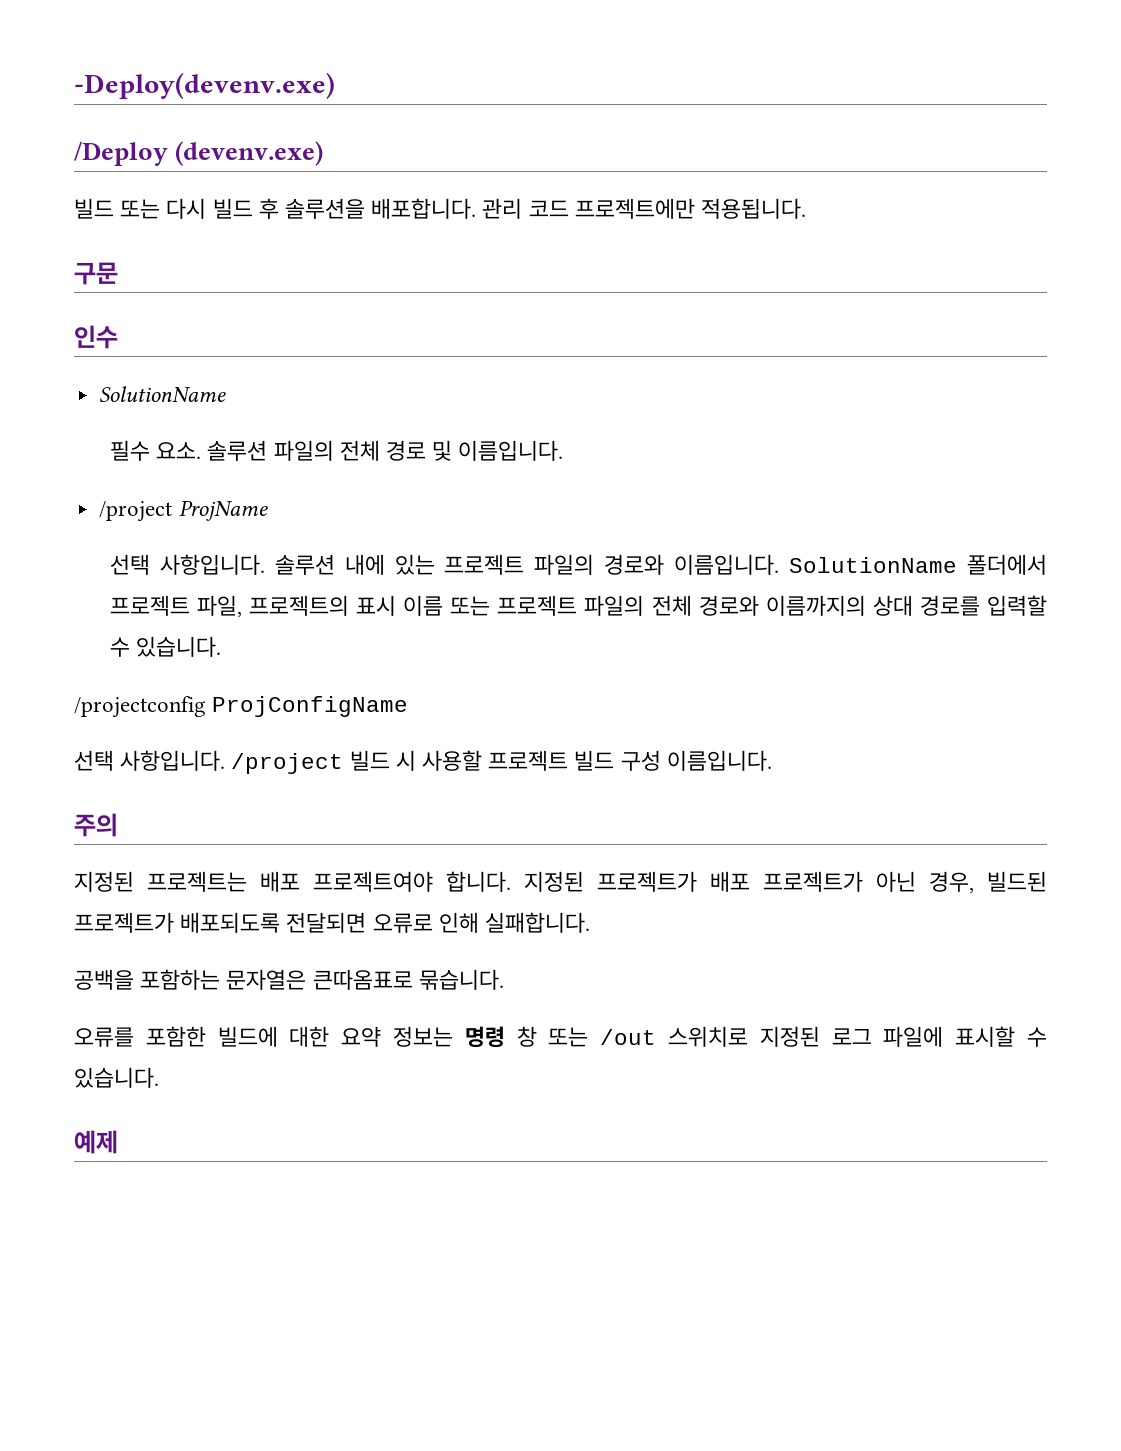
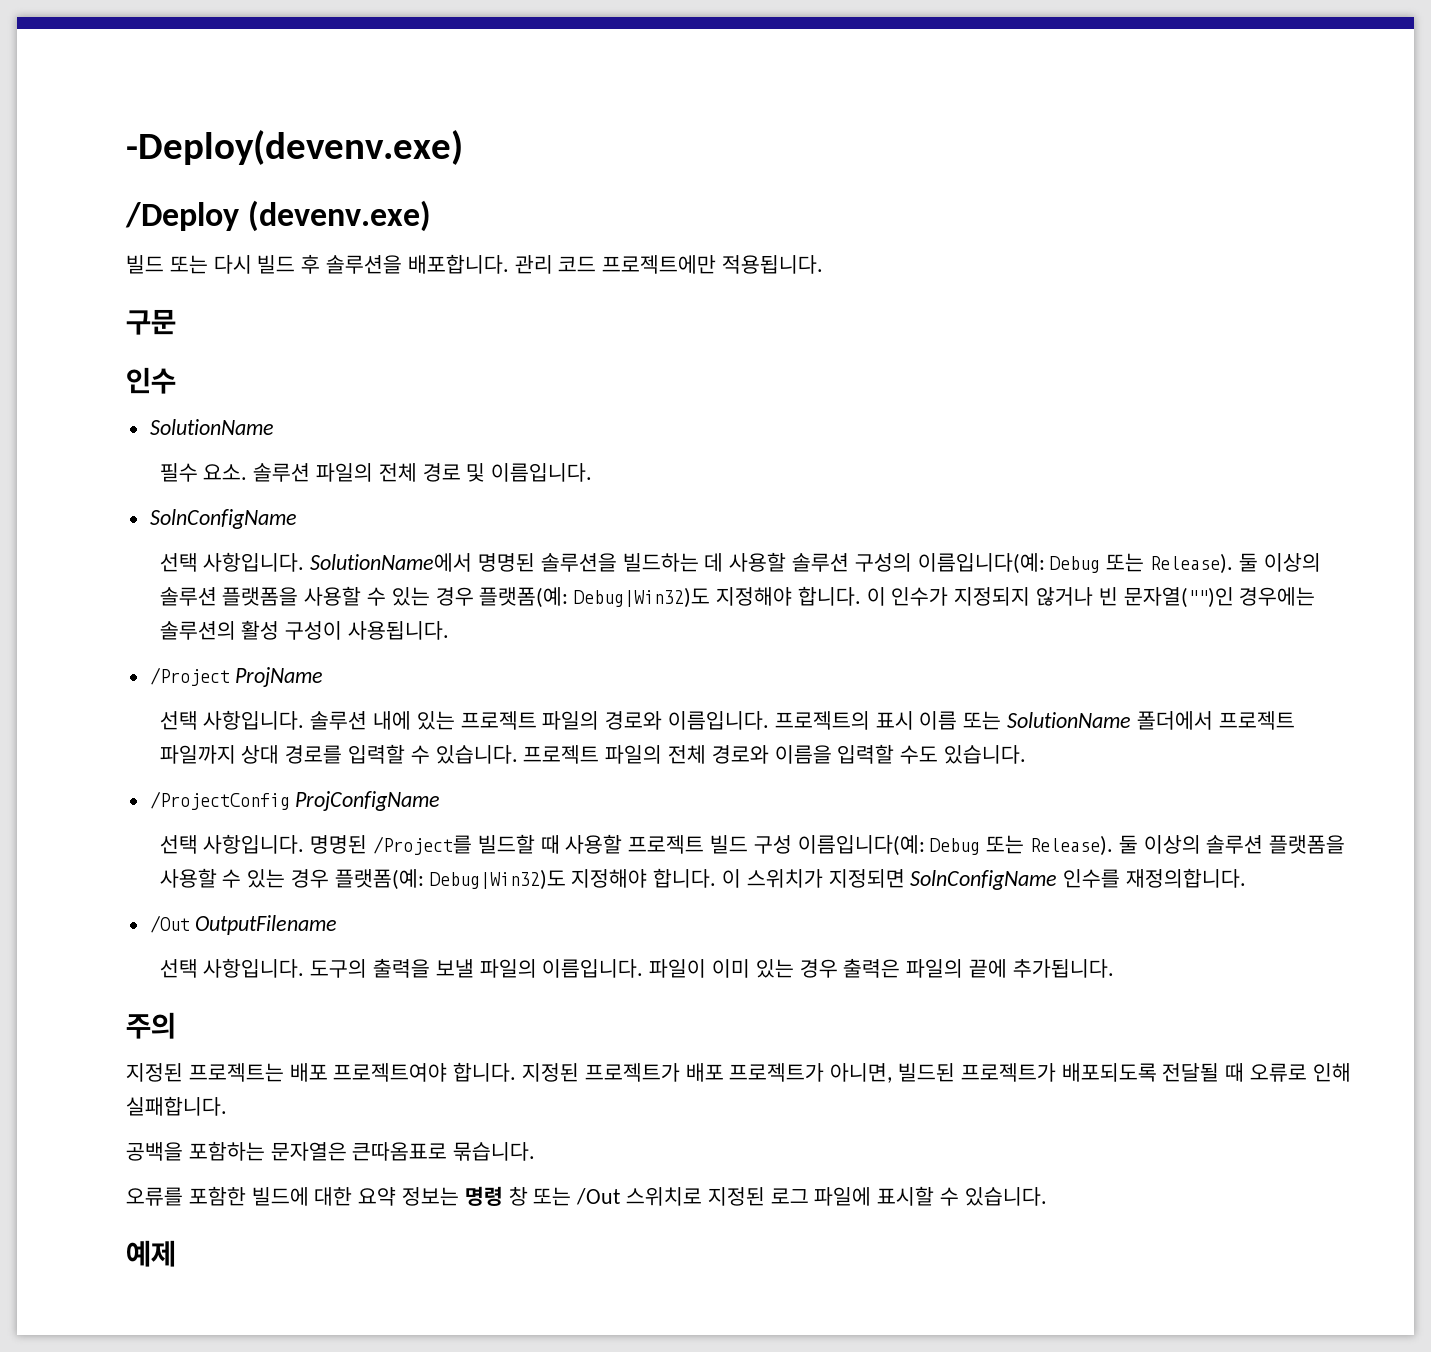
[99,501,173,522] /project -> [149,509,297,529] [159,552,1321,574] [159,586,1316,608] [159,620,449,640] [149,667,230,686] SolnConfigName // 선택 사항입니다. SolutionName에서 명명된 솔루션을 빌드하는 데 사용할 솔루션 구성의 이름입니다(예: Debug 또는 Release). 둘 이상의 솔루션 플랫폼을 사용할 수 있는 경우 플랫폼(예: Debug|Win32)도 지정해야 합니다. 이 인수가 지정되지 않거나 빈 문자열("")인 경우에는 솔루션의 활성 구성이 사용됩니다. // /Project
[789,554,1047,575] [109,595,866,617] SolutionName 폴더에서 프로젝트 파일, 프로젝트의 표시 이름 또는 프로젝트 파일의 전체 경로와 이름까지의 -> [774,711,1295,730] [159,745,236,764] 프로젝트의 표시 이름 또는 SolutionName 폴더에서 프로젝트 파일까지
[74,696,409,718] [74,750,772,774] // /projectconfig ProjConfigName // 선택 사항입니다. /project 빌드 시 사용할 프로젝트 빌드 구성 이름입니다. -> [523,744,1027,764] [149,791,441,811] [159,834,1346,856] [159,868,1247,890] [149,915,338,935] [159,958,1114,978] 프로젝트 파일의 전체 경로와 이름을 입력할 수도 있습니다. // /ProjectConfig ProjConfigName // 선택 사항입니다. 명명된 /Project를 빌드할 때 사용할 프로젝트 빌드 구성 이름입니다(예: Debug 또는 Release). 둘 이상의 솔루션 플랫폼을 사용할 수 있는 경우 플랫폼(예: Debug|Win32)도 지정해야 합니다. 이 스위치가 지정되면 SolnConfigName 인수를 재정의합니다. // /Out OutputFilename // 선택 사항입니다. 도구의 출력을 보낼 파일의 이름입니다. 파일이 이미 있는 경우 출력은 파일의 끝에 추가됩니다.
[876,871,974,893] 아닌 경우, -> [830,1063,893,1083] 아니면,
[286,912,367,933] 전달되면 -> [1162,1063,1245,1082] 전달될 때
[600,1029,657,1045] /out -> [576,1188,621,1205] /Out

